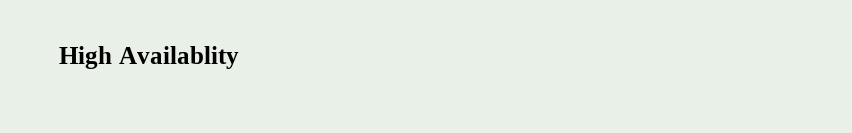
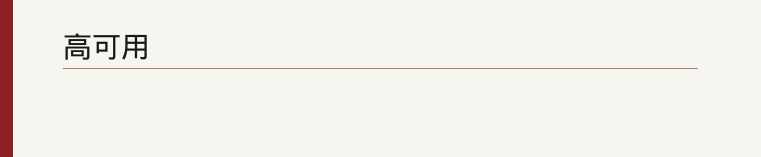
[59,46,239,69] High Availablity -> [63,33,150,60] 高可用

